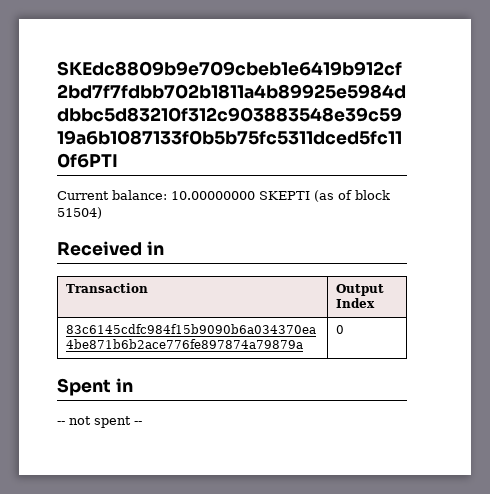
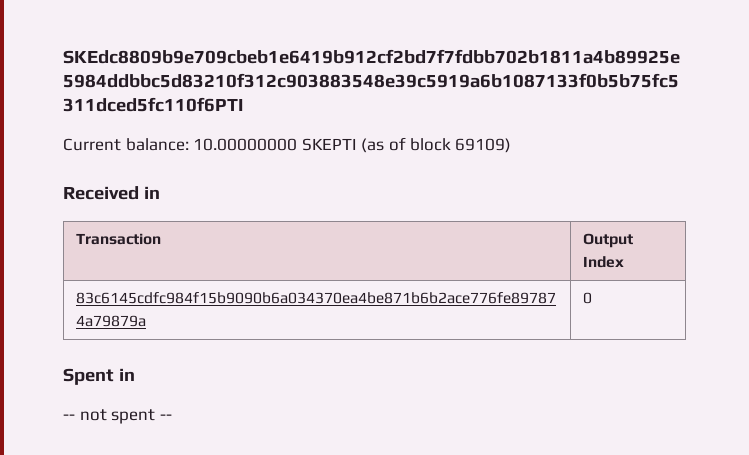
[57,207,102,219] 51504) -> [455,138,512,153] 69109)

